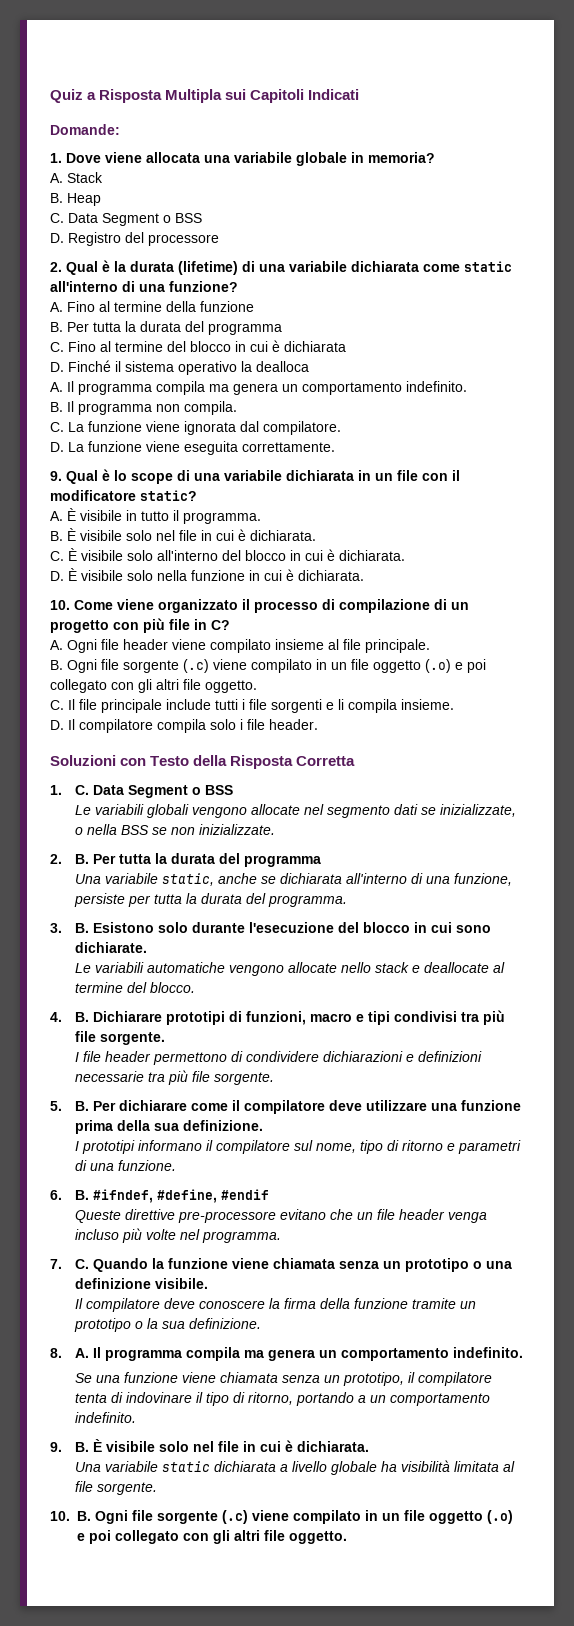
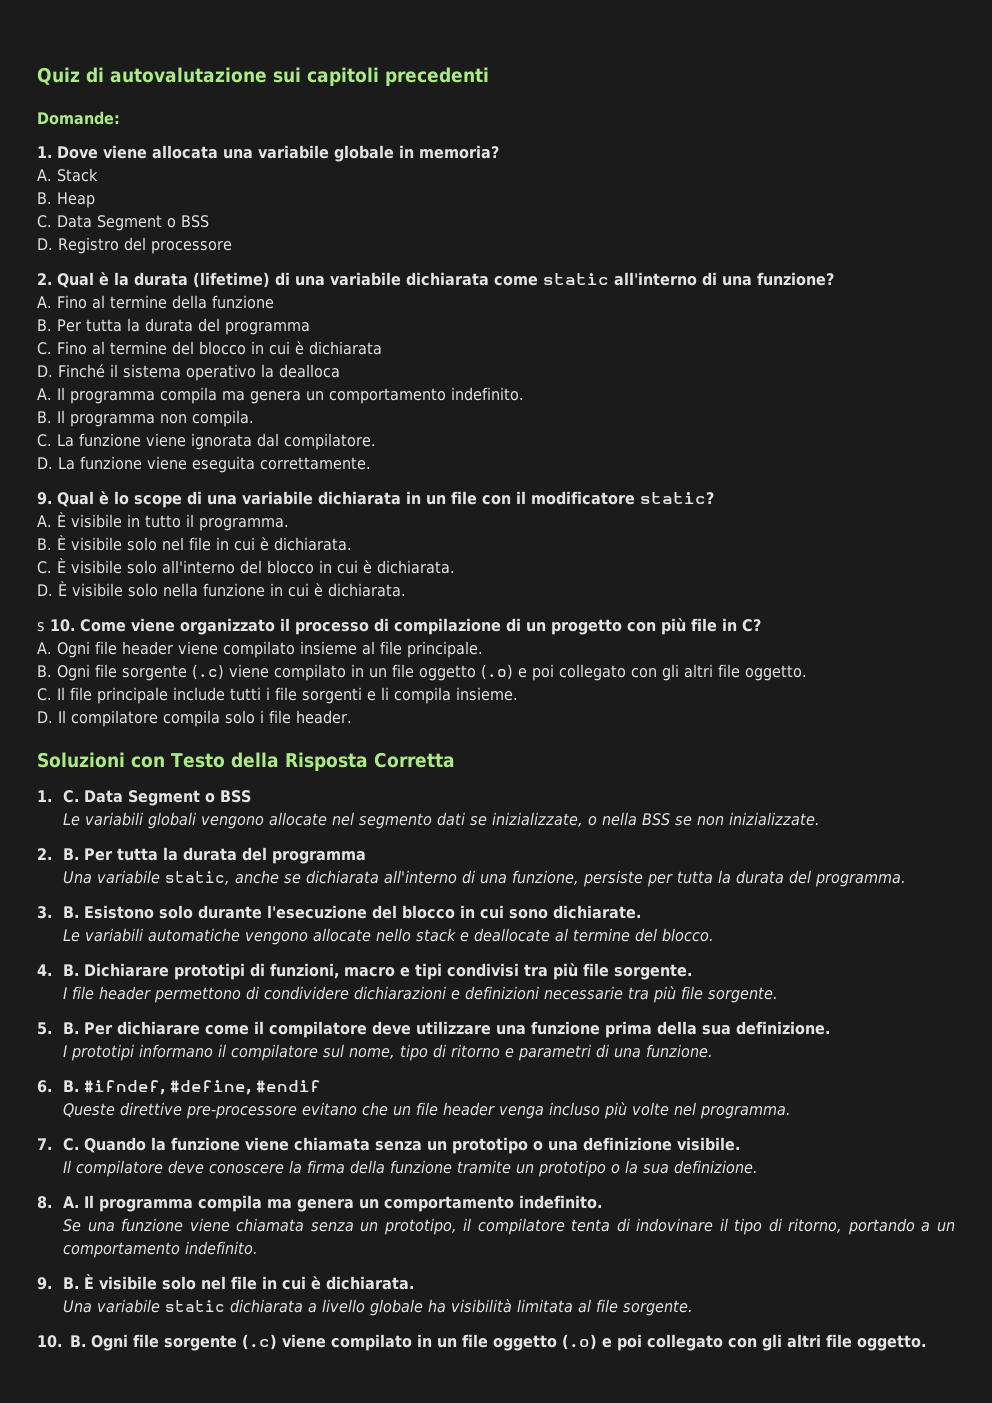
[87,89,360,103] a Risposta Multipla sui Capitoli Indicati -> [86,67,489,86] di autovalutazione sui capitoli precedenti
(364, 575) none -> [37,622,45,632] s

